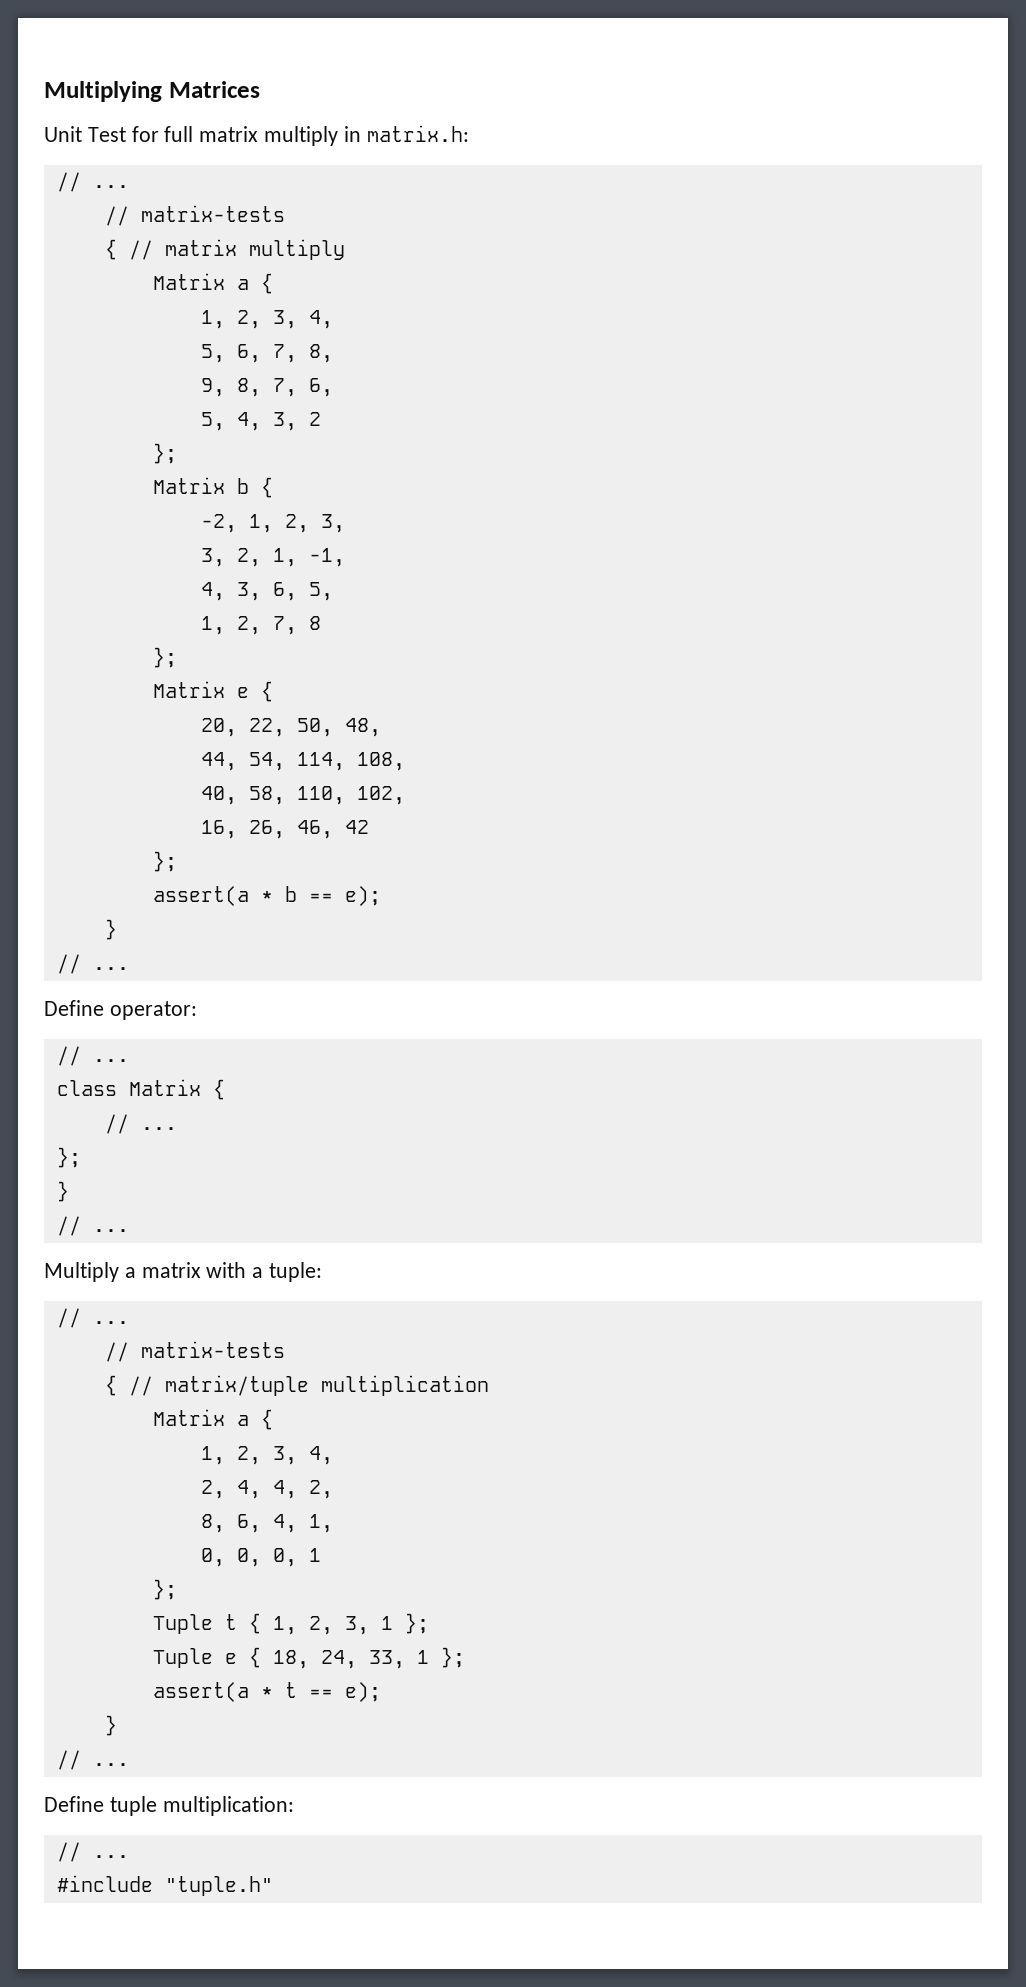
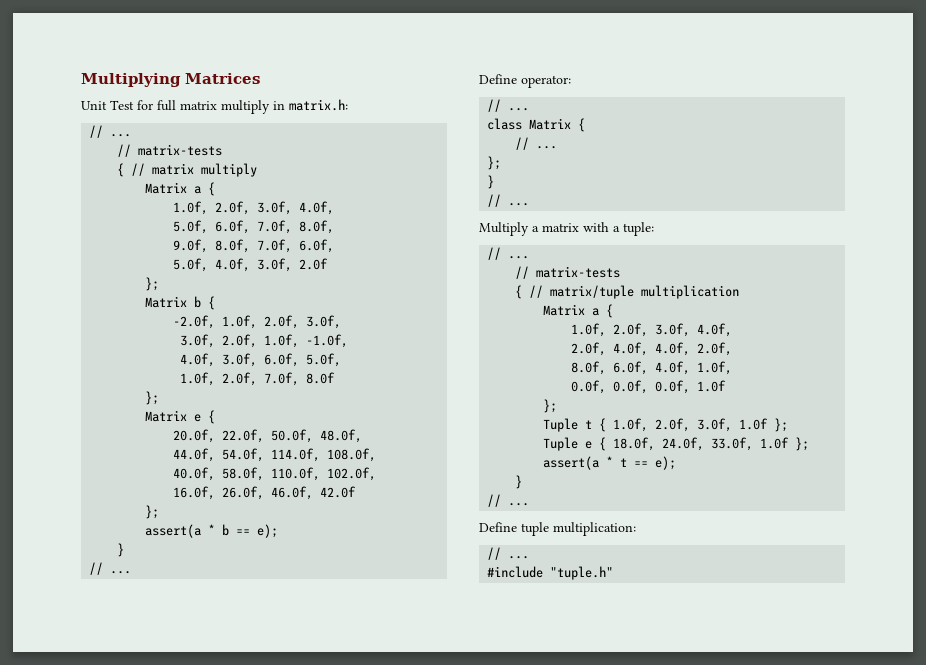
[200,310,333,329] [200,344,333,363] [200,378,333,397] [200,412,321,431] [152,443,177,464] [152,477,273,498] [200,514,345,533] [200,548,345,567] [200,582,333,601] [200,616,321,635] [152,647,177,668] [152,681,273,702] [200,718,381,737] [200,752,405,771] [200,786,405,805] [200,820,369,839] 1, 2, 3, 4, // 5, 6, 7, 8, // 9, 8, 7, 6, // 5, 4, 3, 2 // }; // Matrix b { // -2, 1, 2, 3, // 3, 2, 1, -1, // 4, 3, 6, 5, // 1, 2, 7, 8 // }; // Matrix e { // 20, 22, 50, 48, // 44, 54, 114, 108, // 40, 58, 110, 102, // 16, 26, 46, 42 -> [173,201,335,215] [173,220,335,234] [173,239,335,253] [173,258,329,272] [145,277,160,291] [145,296,216,310] [173,315,342,329] [180,334,349,348] [180,353,342,367] [180,372,336,386] [145,391,160,405] [145,410,216,424] [173,429,363,443] [173,448,377,462] [173,467,377,481] [173,486,357,500] 1.0f, 2.0f, 3.0f, 4.0f, // 5.0f, 6.0f, 7.0f, 8.0f, // 9.0f, 8.0f, 7.0f, 6.0f, // 5.0f, 4.0f, 3.0f, 2.0f // }; // Matrix b { // -2.0f, 1.0f, 2.0f, 3.0f, // 3.0f, 2.0f, 1.0f, -1.0f, // 4.0f, 3.0f, 6.0f, 5.0f, // 1.0f, 2.0f, 7.0f, 8.0f // }; // Matrix e { // 20.0f, 22.0f, 50.0f, 48.0f, // 44.0f, 54.0f, 114.0f, 108.0f, // 40.0f, 58.0f, 110.0f, 102.0f, // 16.0f, 26.0f, 46.0f, 42.0f
[200,1446,333,1465] [200,1480,333,1499] [200,1514,333,1533] [200,1548,321,1567] 1, 2, 3, 4, // 2, 4, 4, 2, // 8, 6, 4, 1, // 0, 0, 0, 1 -> [571,323,733,337] [571,342,733,356] [571,361,733,375] [571,380,727,394] 1.0f, 2.0f, 3.0f, 4.0f, // 2.0f, 4.0f, 4.0f, 2.0f, // 8.0f, 6.0f, 4.0f, 1.0f, // 0.0f, 0.0f, 0.0f, 1.0f
[272,1616,393,1635] 1, 2, 3, 1 -> [613,418,769,432] 1.0f, 2.0f, 3.0f, 1.0f
[272,1650,429,1669] 18, 24, 33, 1 -> [613,437,790,451] 18.0f, 24.0f, 33.0f, 1.0f

